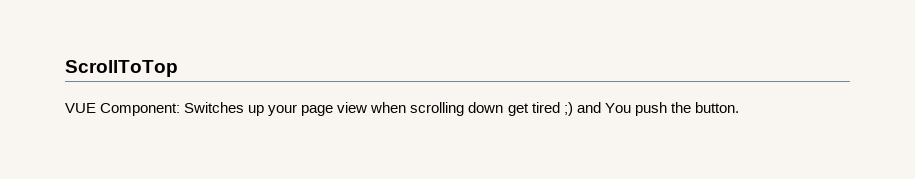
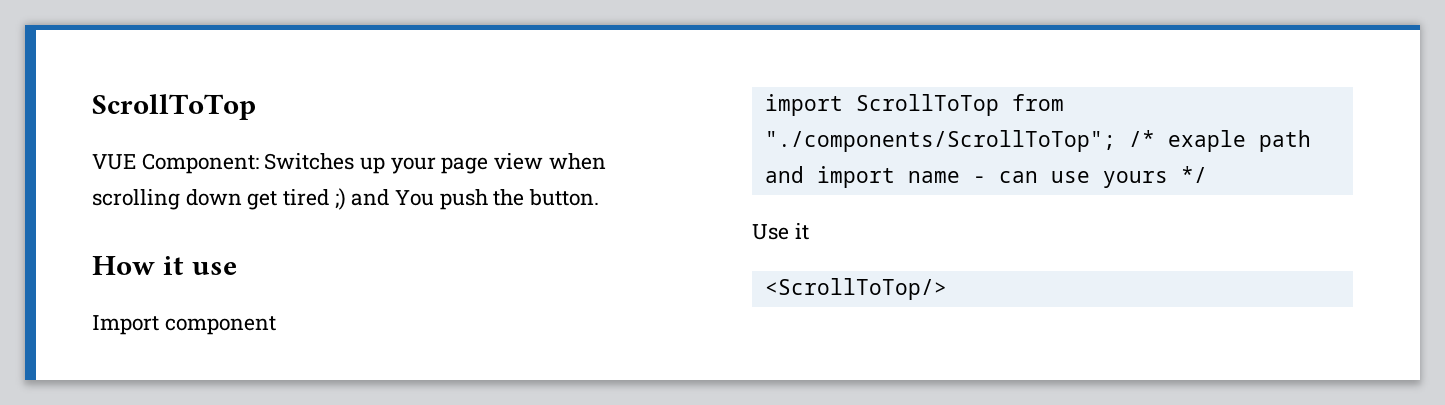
(739, 107) none -> [92,256,237,275] [92,315,276,335] [764,94,1064,116] [764,130,1311,152] [764,166,1207,188] [752,223,809,240] [764,278,947,300] // How it use // Import component // import ScrollToTop from "./components/ScrollToTop"; /* exaple path and import name - can use yours */ // Use it // <ScrollToTop/>

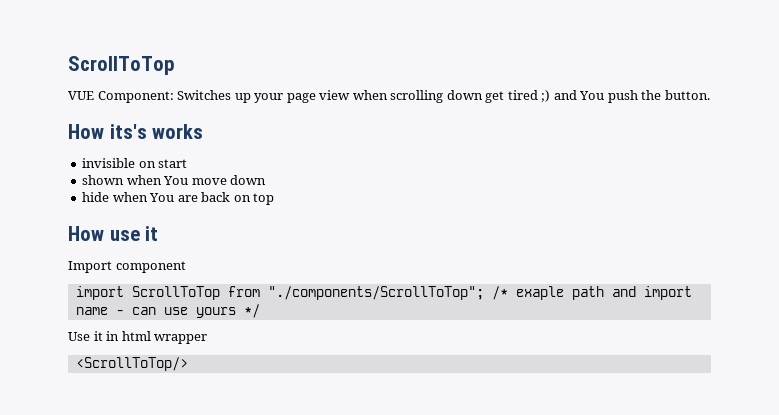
[162,256,237,275] it use -> [109,124,204,139] [82,158,188,168] [82,175,267,185] [82,192,275,205] [68,226,159,241] its's works // invisible on start // shown when You move down // hide when You are back on top // How use it
(809, 231) none -> [106,331,208,344] in html wrapper

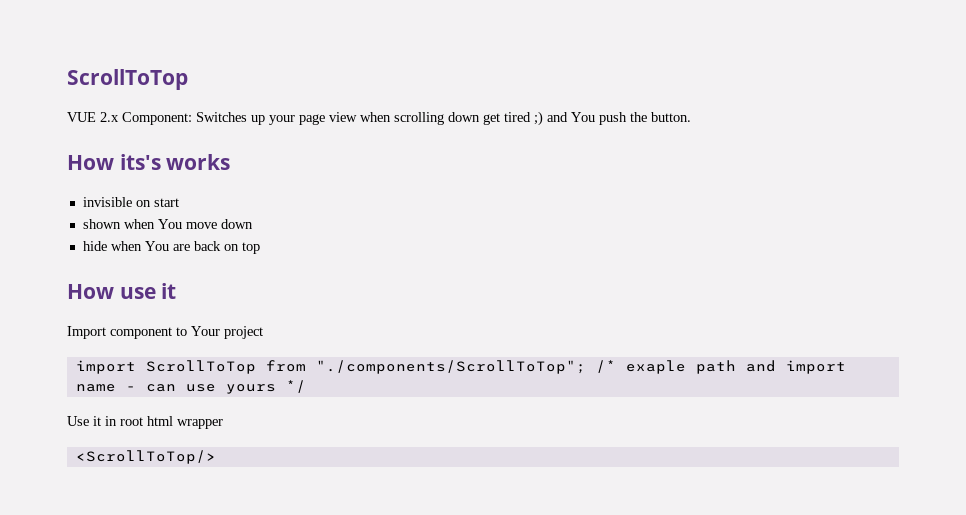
(94, 95) none -> [100,112,119,122] 2.x
(186, 267) none -> [176,326,263,339] to Your project
(120, 336) none -> [120,417,143,426] root

